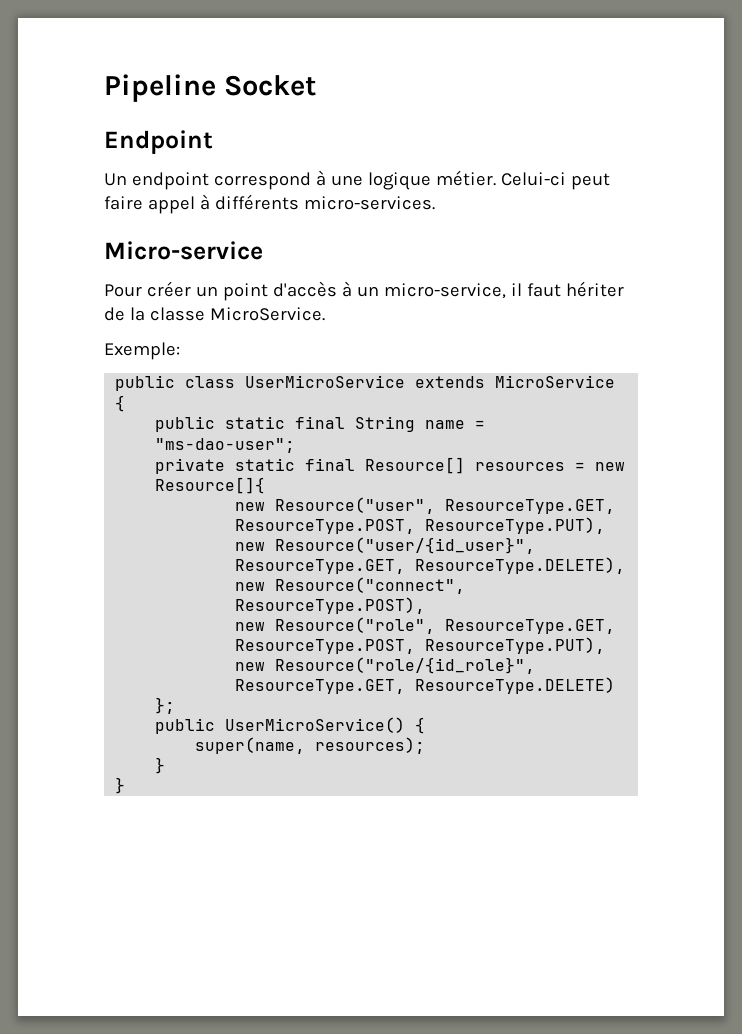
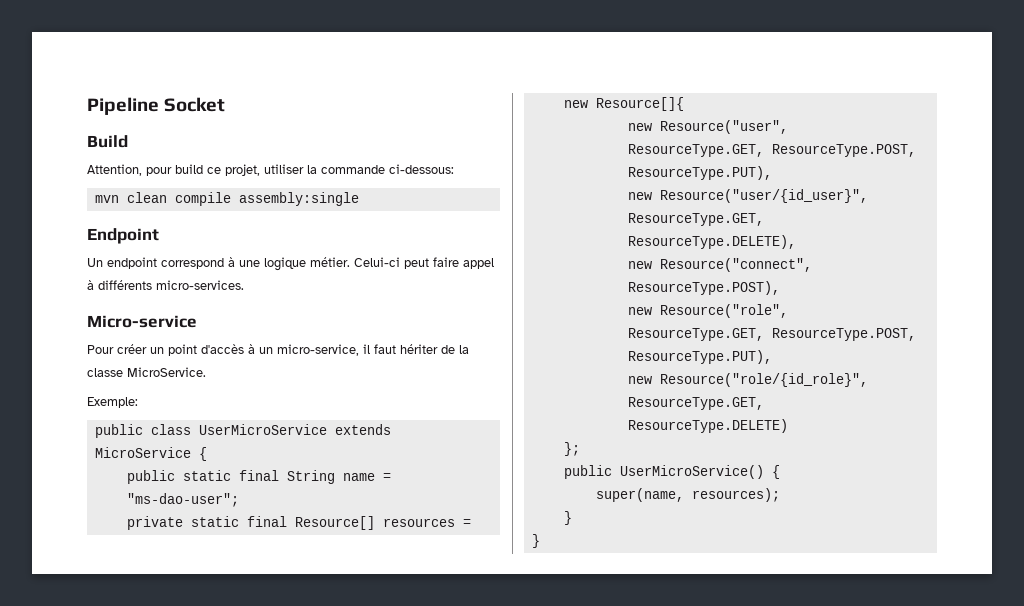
(316, 85) none -> [87,135,128,148] [87,164,454,176] [94,192,359,206] // Build // Attention, pour build ce projet, utiliser la commande ci-dessous: // mvn clean compile assembly:single

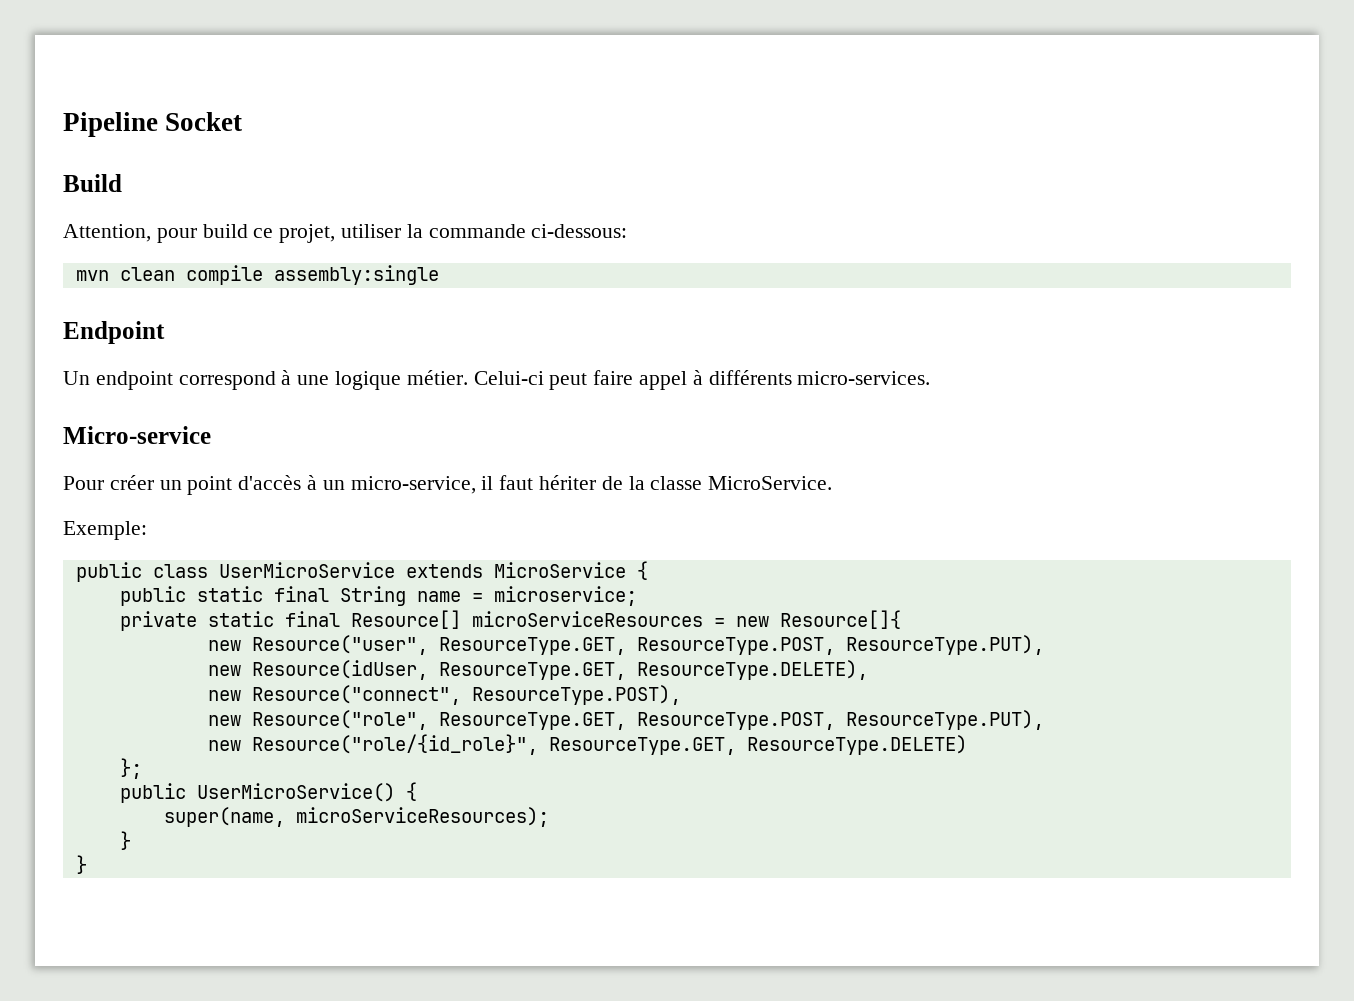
[126,493,239,507] "ms-dao-user"; -> [493,586,637,606] microservice;
[382,518,455,527] resources -> [471,611,703,627] microServiceResources
[659,189,868,203] Resource("user/{id_user}", -> [251,660,428,680] Resource(idUser,
[691,488,780,502] resources); -> [295,807,549,827] microServiceResources);

